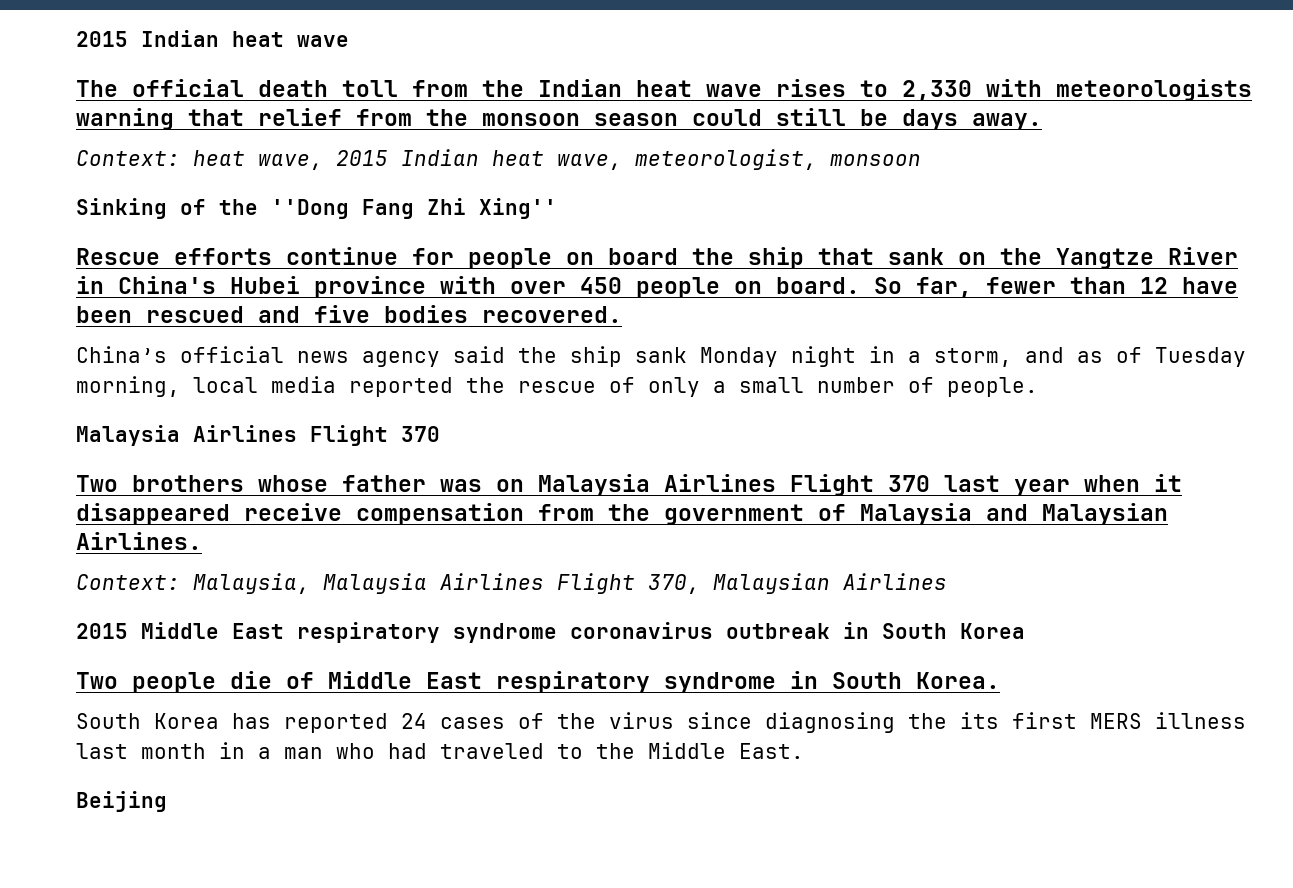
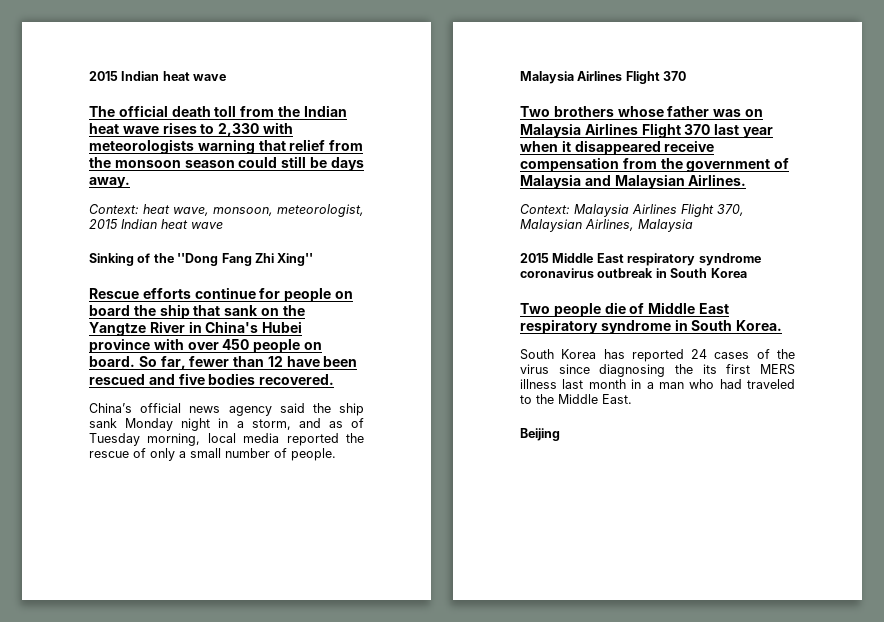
[336,149,921,170] 2015 Indian heat wave, meteorologist, monsoon -> [213,204,364,217] [89,219,223,229] monsoon, meteorologist, 2015 Indian heat wave
[193,573,310,594] Malaysia, -> (570, 209) none
[843,573,947,590] Airlines -> [585,219,693,232] Airlines, Malaysia

